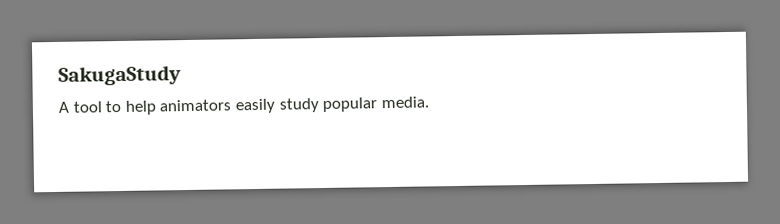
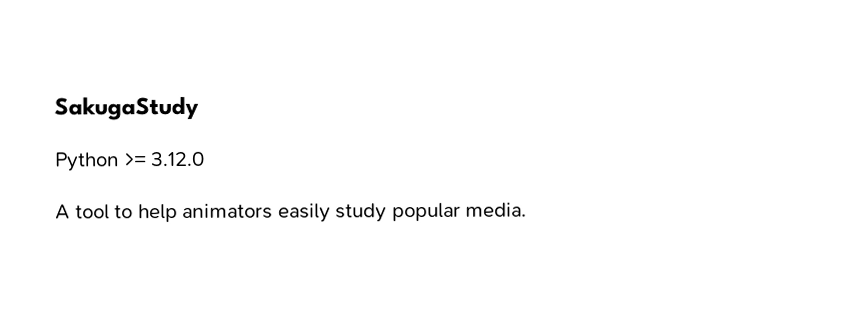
(181, 75) none -> [54,151,206,172] // Python >= 3.12.0

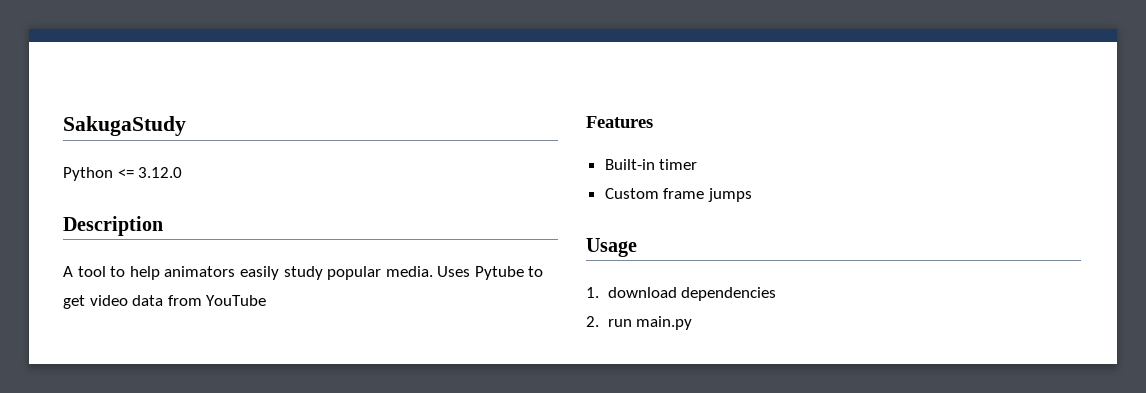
[123,153,147,167] >= -> [117,169,134,178] <=
(206, 159) none -> [63,216,163,236] // Description
(528, 209) none -> [437,266,544,280] [63,295,267,309] [586,116,653,128] [604,159,698,170] [604,188,752,202] [586,238,637,257] [586,287,777,301] [586,316,693,330] Uses Pytube to get video data from YouTube // Features // Built-in timer // Custom frame jumps // Usage // 1. download dependencies // 2. run main.py

